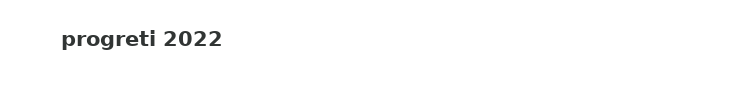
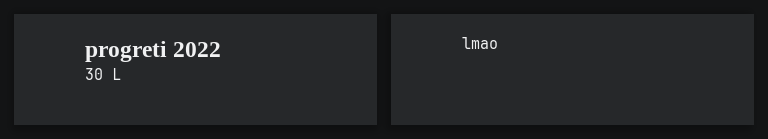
(223, 38) none -> [85,68,121,80] [462,37,498,49] // 30 L // lmao

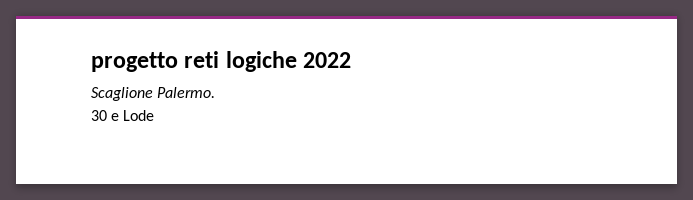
[85,41,167,62] progreti -> [91,51,297,72] progetto reti logiche
(222, 49) none -> [91,87,216,101] // Scaglione Palermo.
[112,68,121,80] [462,37,498,49] L // lmao -> [111,110,155,121] e Lode

